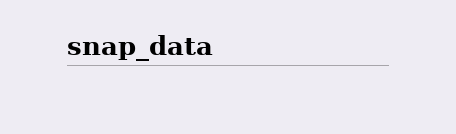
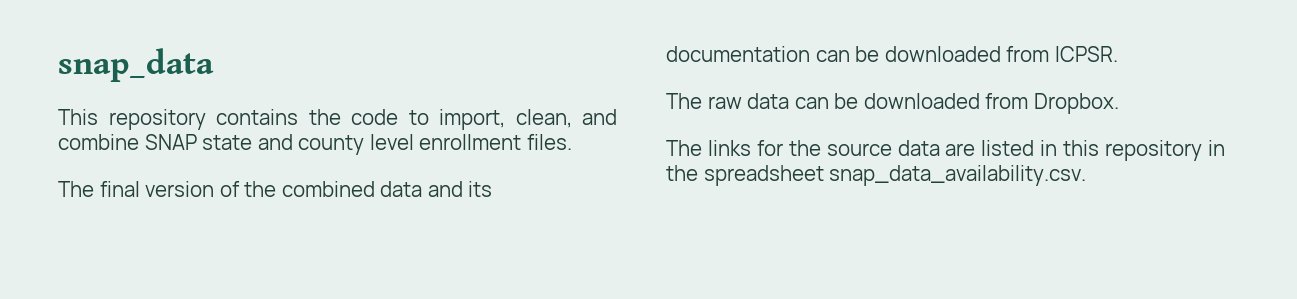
(213, 48) none -> [58,109,617,130] [58,134,572,155] [58,181,493,197] [666,46,1118,62] [666,93,1119,114] [666,140,1225,161] [666,165,1087,186] // This repository contains the code to import, clean, and combine SNAP state and county level enrollment files. // The final version of the combined data and its documentation can be downloaded from ICPSR. // The raw data can be downloaded from Dropbox. // The links for the source data are listed in this repository in the spreadsheet snap_data_availability.csv.

